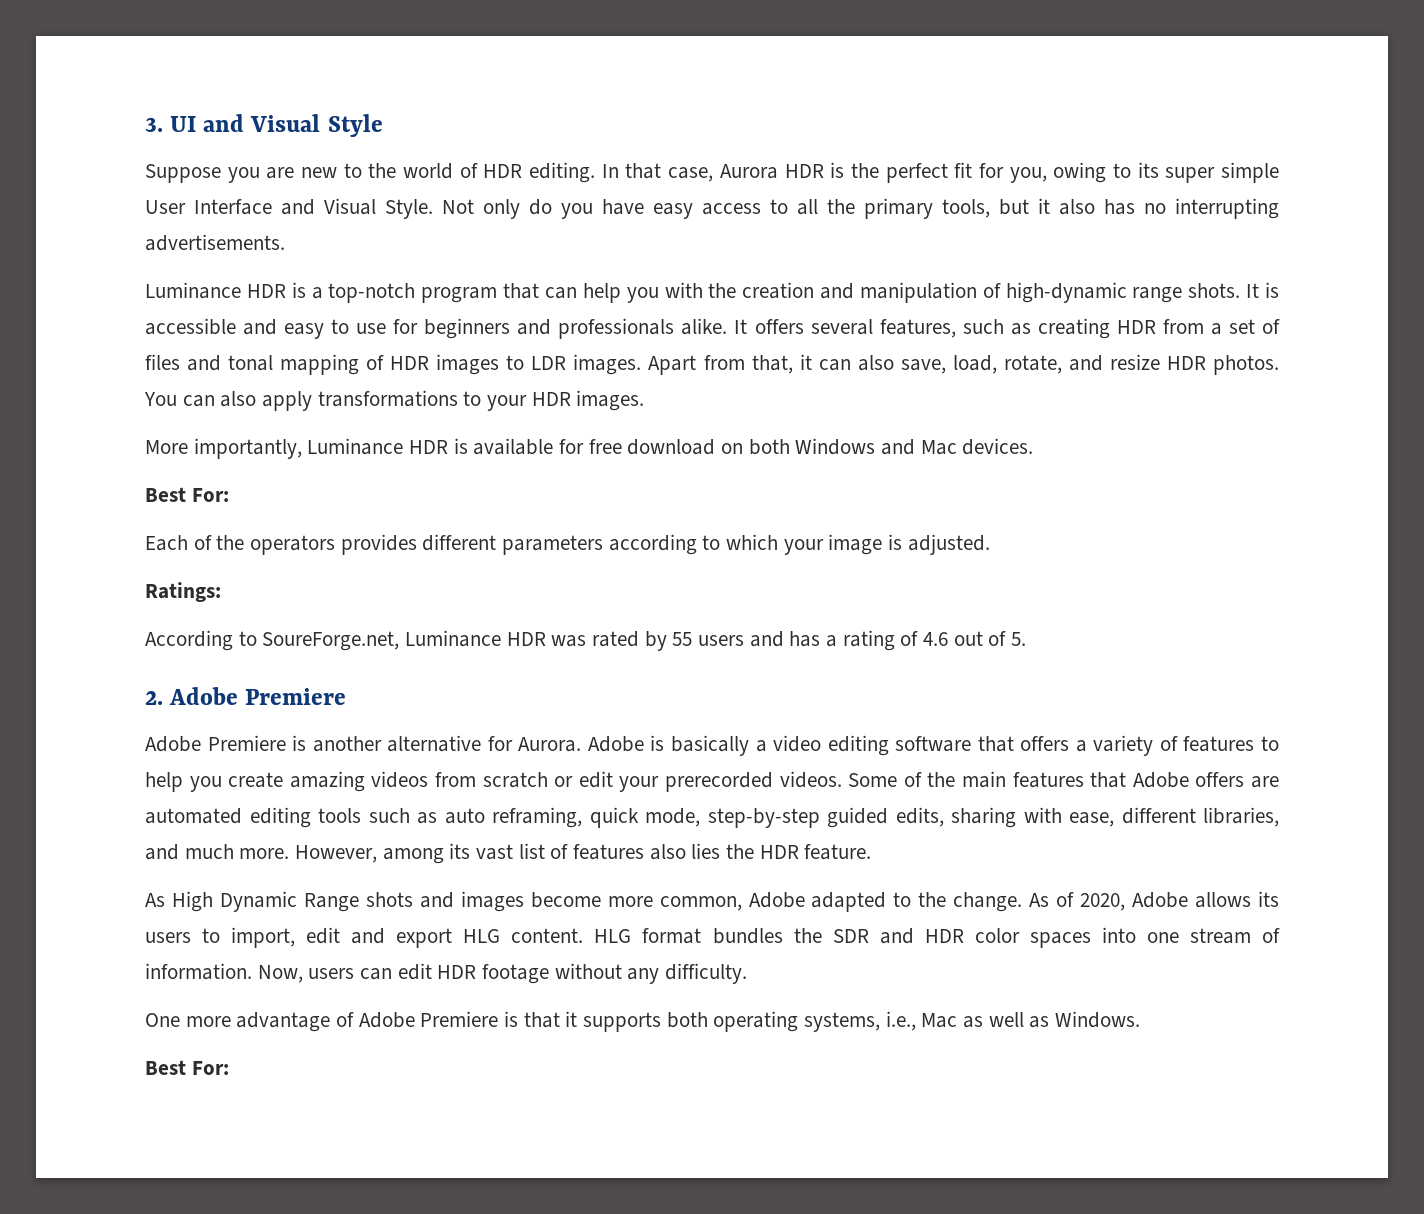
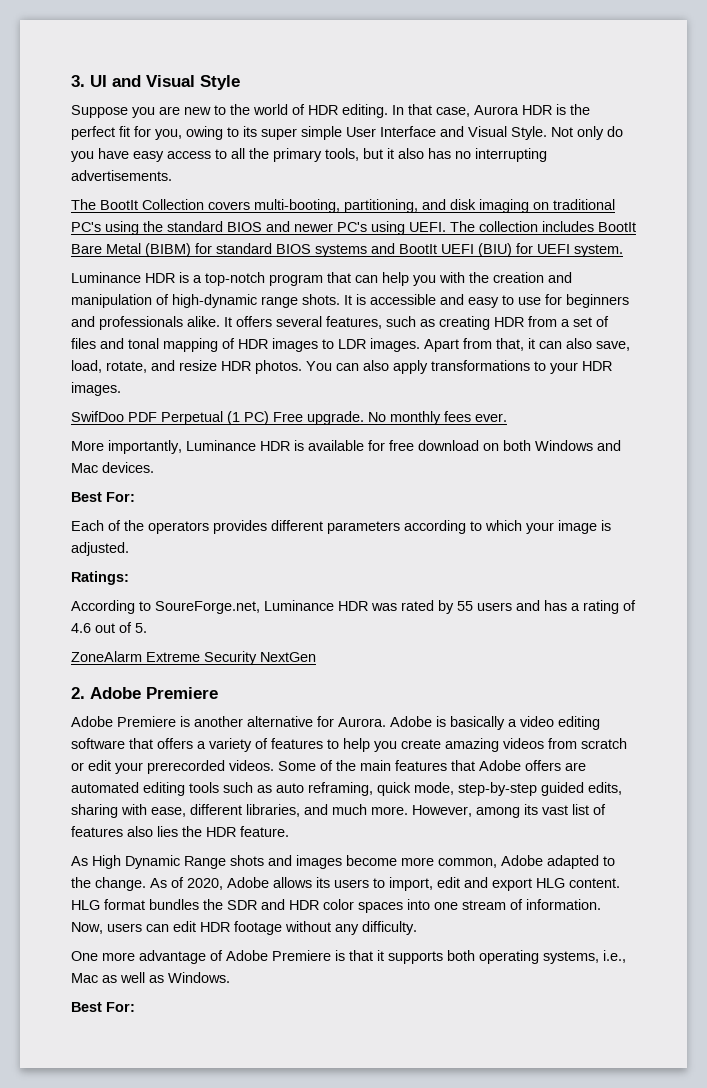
(285, 242) none -> [71,199,615,213] [71,221,636,235] [71,243,623,257] // The BootIt Collection covers multi-booting, partitioning, and disk imaging on traditional PC's using the standard BIOS and newer PC's using UEFI. The collection includes BootIt Bare Metal (BIBM) for standard BIOS systems and BootIt UEFI (BIU) for UEFI system.
(645, 400) none -> [71,411,507,425] // SwifDoo PDF Perpetual (1 PC) Free upgrade. No monthly fees ever.
(1027, 639) none -> [71,651,316,665] // ZoneAlarm Extreme Security NextGen

